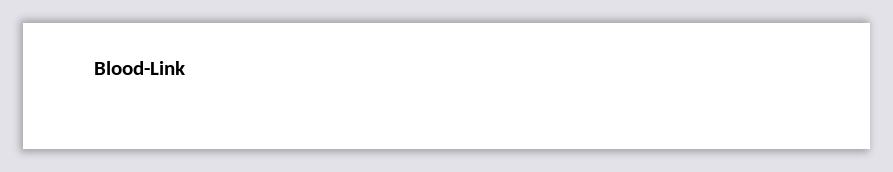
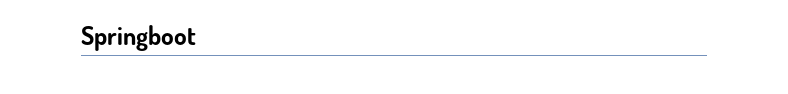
[94,61,185,75] Blood-Link -> [81,25,196,51] Springboot

